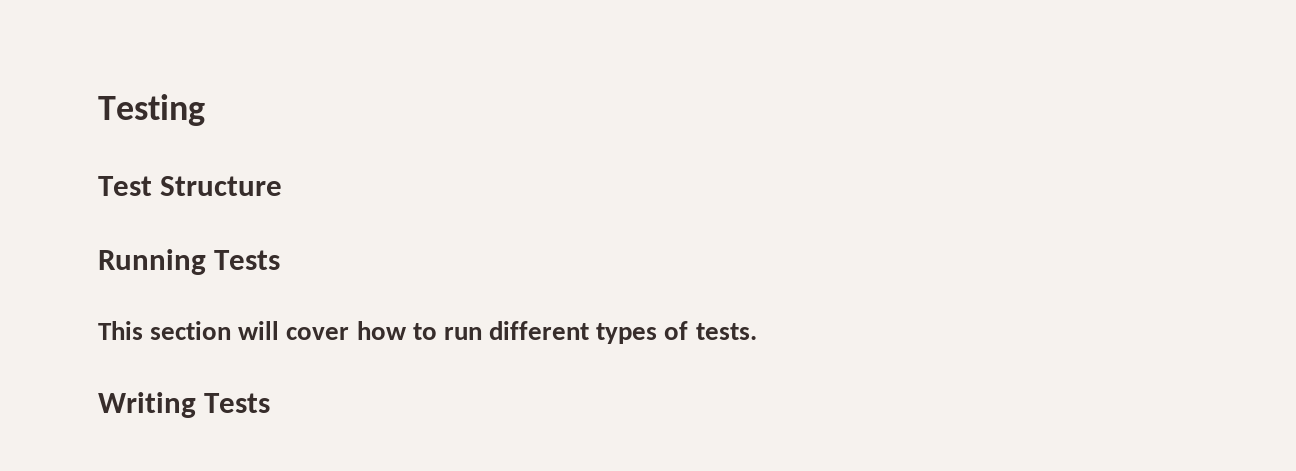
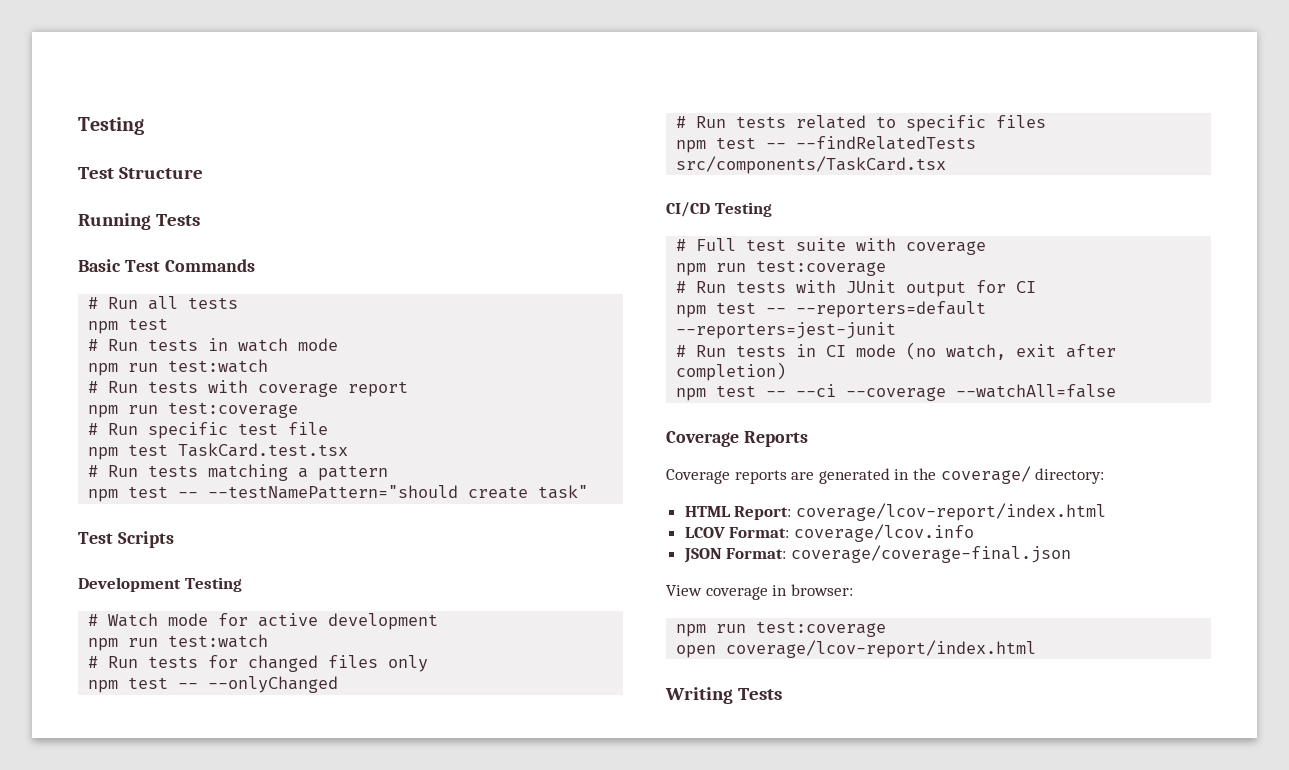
[98,321,757,344] This section will cover how to run different types of tests. -> [78,259,255,272] [88,296,239,310] [88,318,169,334] [88,338,339,352] [88,359,269,376] [88,380,409,397] [88,402,299,418] [88,422,329,439] [88,443,349,460] [88,464,389,481] [88,485,589,502] [78,531,174,548] [78,577,242,592] [88,613,439,630] [88,634,269,651] [88,655,429,672] [88,676,339,693] [676,115,1047,132] [676,136,977,153] [676,156,947,174] [666,202,772,217] [676,238,987,255] [676,260,887,276] [676,280,1037,297] [676,301,987,318] [676,322,897,339] [676,342,1117,360] [676,362,787,381] [676,384,1117,401] [666,431,808,447] [666,466,1105,484] [684,503,1106,521] [684,524,974,542] [683,545,1071,563] [666,584,853,600] [676,621,887,637] [676,640,1037,658] Basic Test Commands // # Run all tests // npm test // # Run tests in watch mode // npm run test:watch // # Run tests with coverage report // npm run test:coverage // # Run specific test file // npm test TaskCard.test.tsx // # Run tests matching a pattern // npm test -- --testNamePattern="should create task" // Test Scripts // Development Testing // # Watch mode for active development // npm run test:watch // # Run tests for changed files only // npm test -- --onlyChanged // # Run tests related to specific files // npm test -- --findRelatedTests src/components/TaskCard.tsx // CI/CD Testing // # Full test suite with coverage // npm run test:coverage // # Run tests with JUnit output for CI // npm test -- --reporters=default --reporters=jest-junit // # Run tests in CI mode (no watch, exit after completion) // npm test -- --ci --coverage --watchAll=false // Coverage Reports // Coverage reports are generated in the coverage/ directory: // HTML Report: coverage/lcov-report/index.html // LCOV Format: coverage/lcov.info // JSON Format: coverage/coverage-final.json // View coverage in browser: // npm run test:coverage // open coverage/lcov-report/index.html

